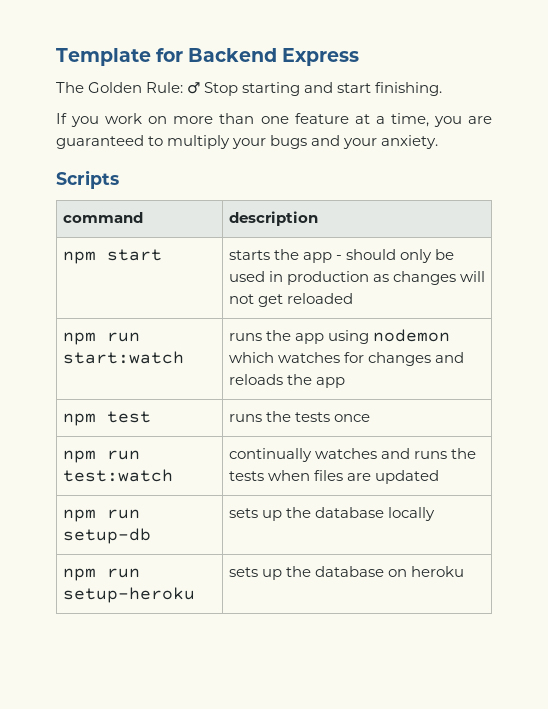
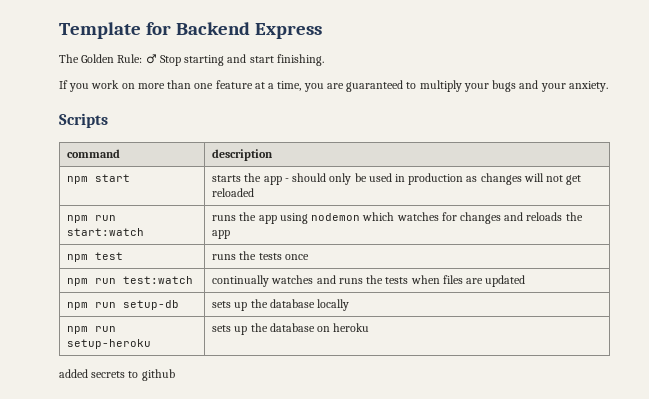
(464, 571) none -> [59,369,175,381] // added secrets to github

